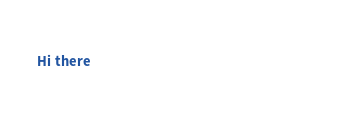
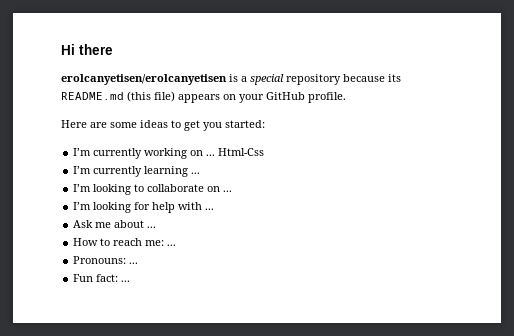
(91, 60) none -> [61,74,401,85] [61,91,346,103] [61,120,265,131] [73,148,265,159] [73,166,201,177] [73,184,233,195] [73,202,215,213] [73,220,157,228] [73,238,177,246] [73,256,139,264] [73,274,131,282] // erolcanyetisen/erolcanyetisen is a special repository because its README.md (this file) appears on your GitHub profile. // Here are some ideas to get you started: // I’m currently working on ... Html-Css // I’m currently learning ... // I’m looking to collaborate on ... // I’m looking for help with ... // Ask me about ... // How to reach me: ... // Pronouns: ... // Fun fact: ...

